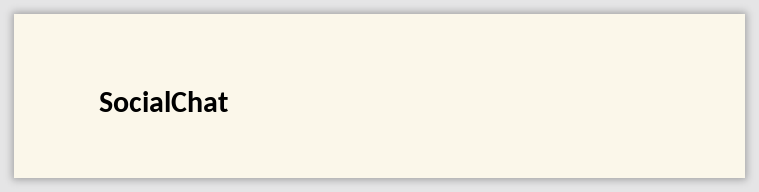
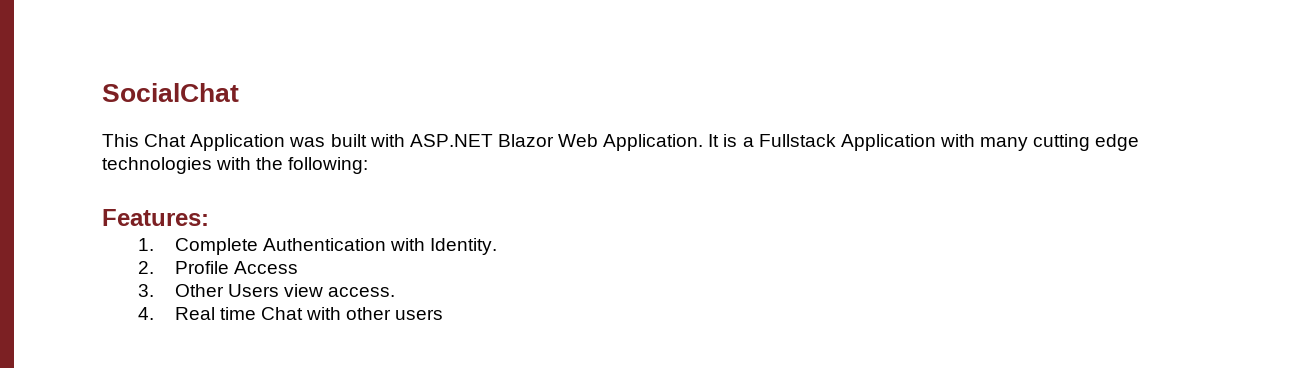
(228, 101) none -> [102,134,1140,151] [102,157,369,174] [102,209,209,226] [138,238,498,255] [138,261,298,274] [138,284,396,297] [138,307,444,320] // This Chat Application was built with ASP.NET Blazor Web Application. It is a Fullstack Application with many cutting edge technologies with the following: // Features: // 1. Complete Authentication with Identity. // 2. Profile Access // 3. Other Users view access. // 4. Real time Chat with other users

